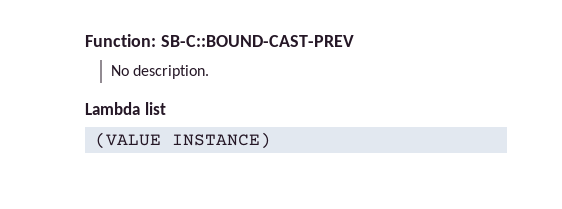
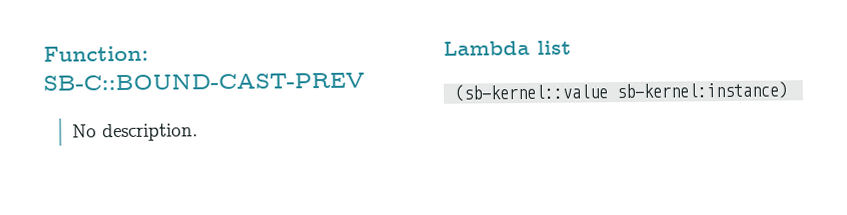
[94,132,271,149] (VALUE INSTANCE) -> [454,81,789,102] (sb-kernel::value sb-kernel:instance)

